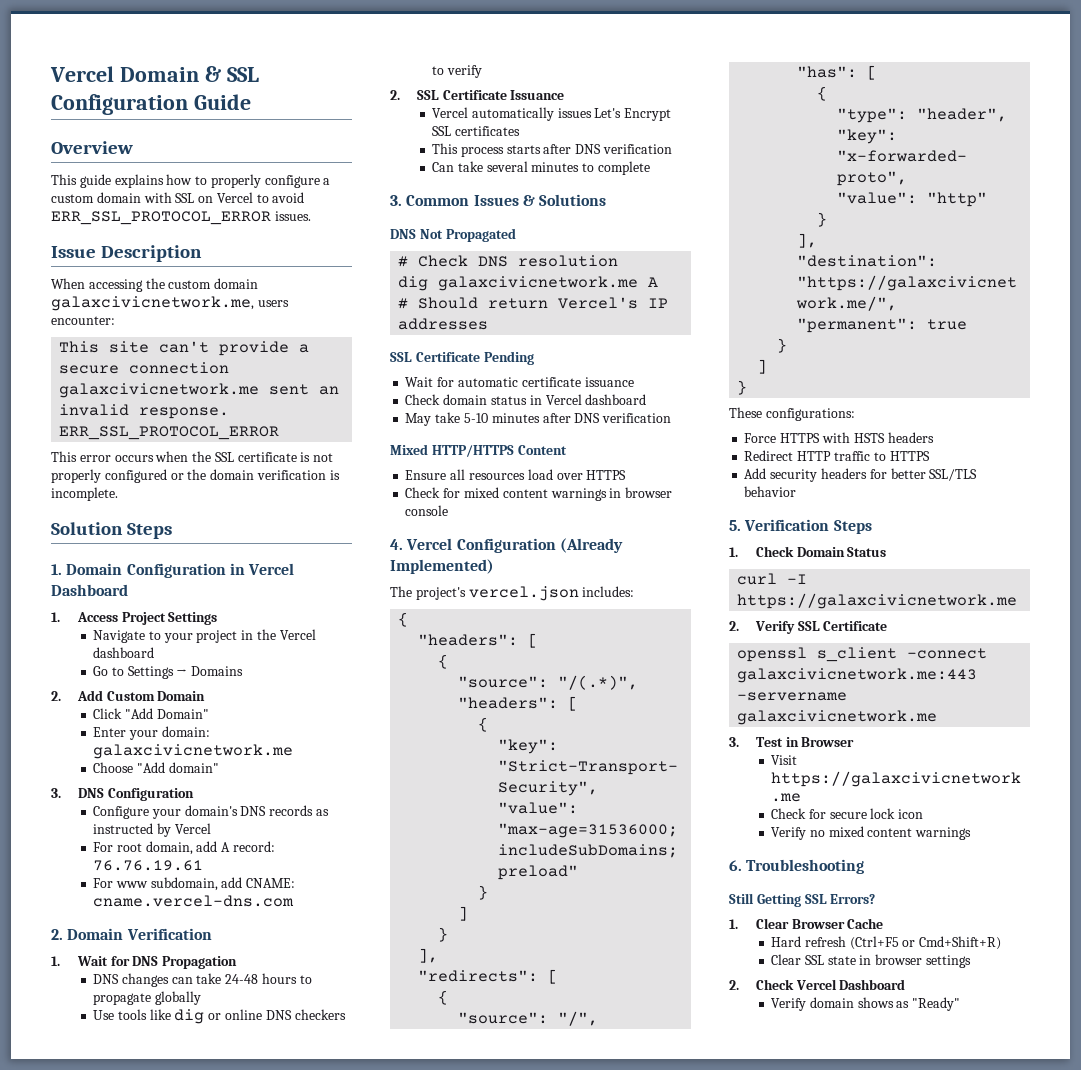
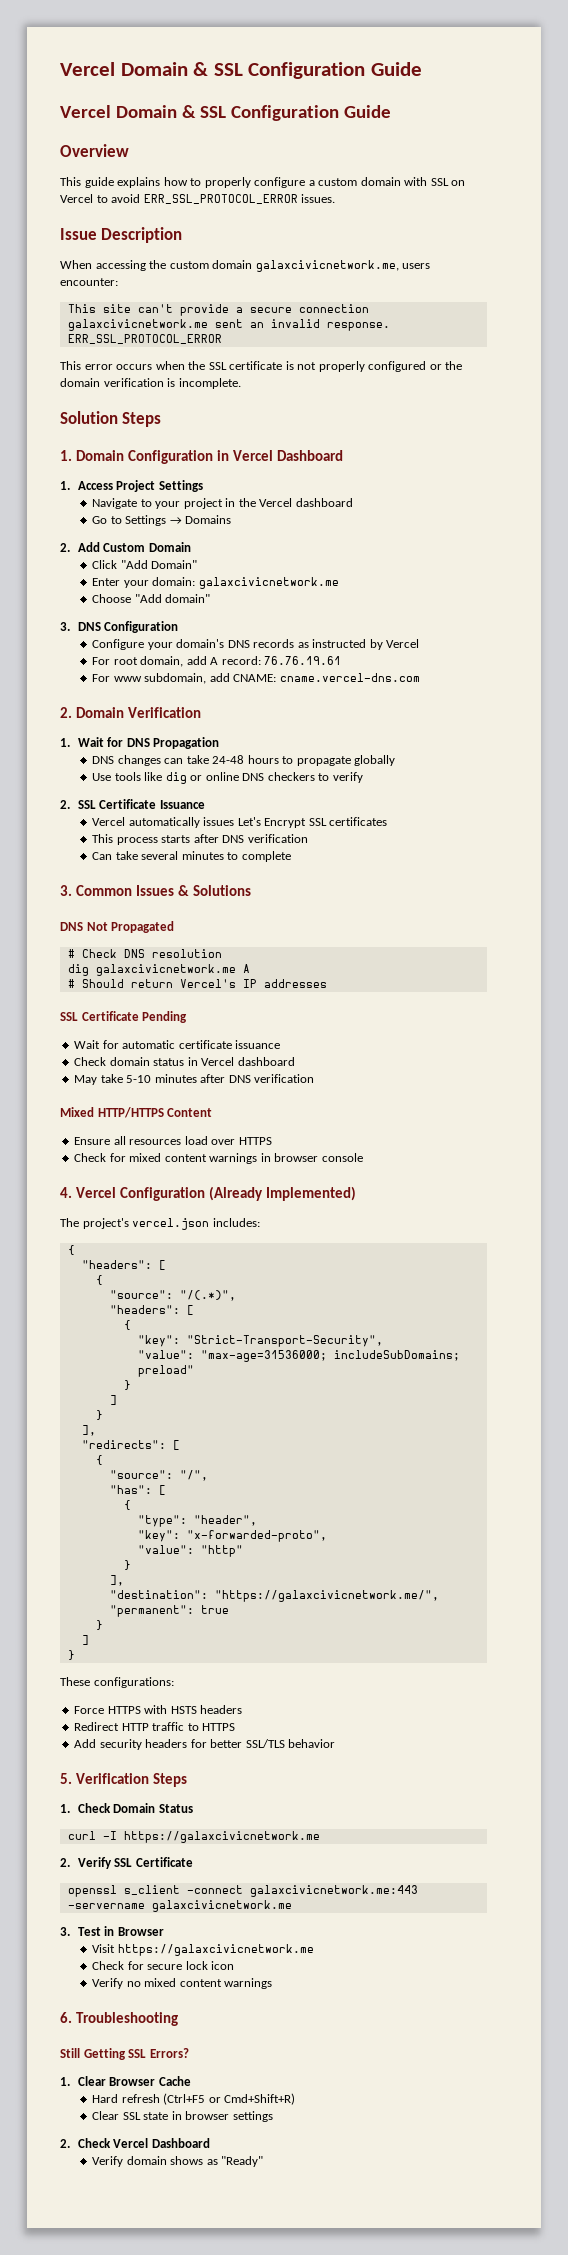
[50,66,259,82] [51,94,251,115] Vercel Domain & SSL Configuration Guide -> [60,62,422,79] [60,105,391,121] Vercel Domain & SSL Configuration Guide // Vercel Domain & SSL Configuration Guide

